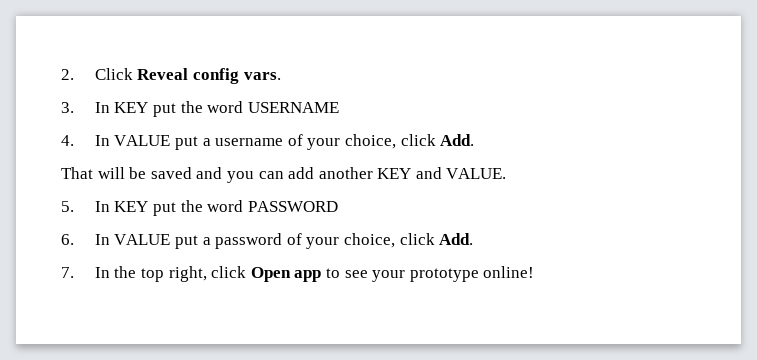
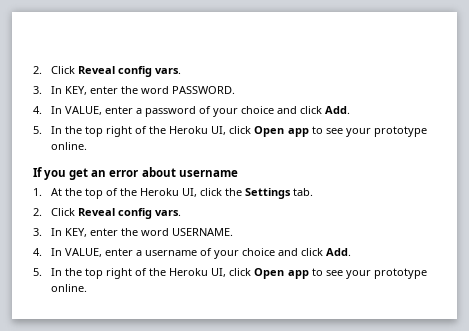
[61,68,281,84] [61,101,339,117] [61,134,475,150] [61,167,507,183] [61,200,338,216] [61,234,198,249] 2. Click Reveal config vars. // 3. In KEY put the word USERNAME // 4. In VALUE put a username of your choice, click Add. // That will be saved and you can add another KEY and VALUE. // 5. In KEY put the word PASSWORD // 6. In VALUE put -> [33,66,181,77] [33,86,235,95] [33,106,133,115] 2. Click Reveal config vars. // 3. In KEY, enter the word PASSWORD. // 4. In VALUE, enter
[343,233,474,248] [61,266,535,282] choice, click Add. // 7. In the top right, click Open app to see your prototype online! -> [240,106,350,114] [33,126,427,137] [50,142,87,150] [33,167,238,180] [33,188,313,199] [33,208,181,219] [33,228,233,237] [33,248,351,259] [33,268,427,279] [50,284,87,292] choice and click Add. // 5. In the top right of the Heroku UI, click Open app to see your prototype online. // If you get an error about username // 1. At the top of the Heroku UI, click the Settings tab. // 2. Click Reveal config vars. // 3. In KEY, enter the word USERNAME. // 4. In VALUE, enter a username of your choice and click Add. // 5. In the top right of the Heroku UI, click Open app to see your prototype online.

